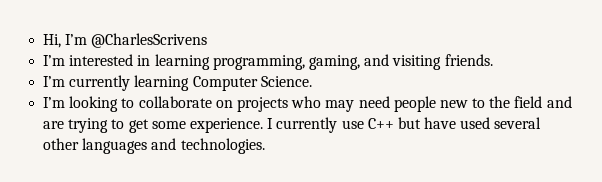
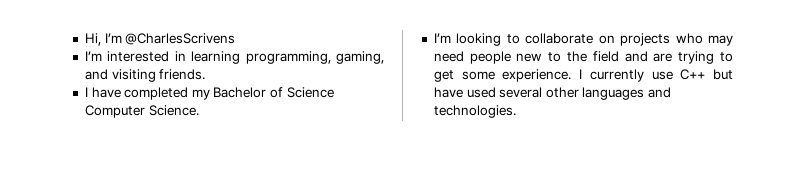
[43,75,190,91] I’m currently learning -> [84,87,334,100] I have completed my Bachelor of Science

